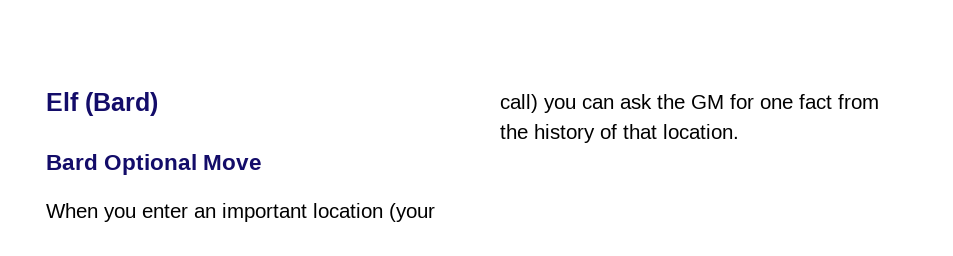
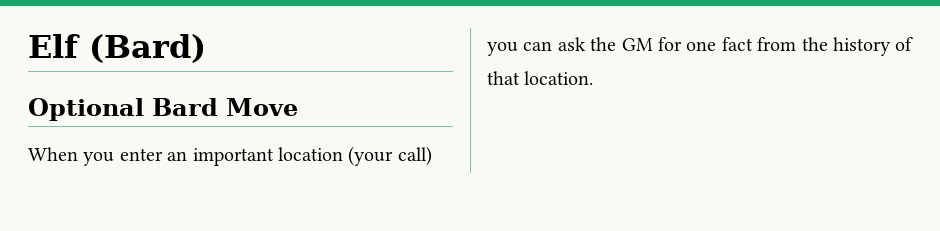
[46,154,198,175] Bard Optional -> [28,98,218,121] Optional Bard

